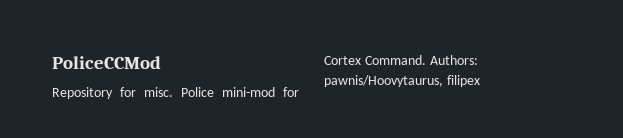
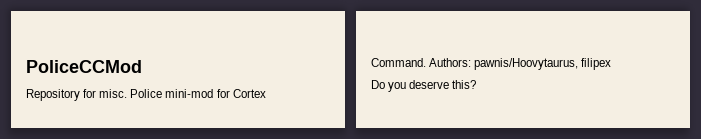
(480, 81) none -> [371,80,477,92] // Do you deserve this?

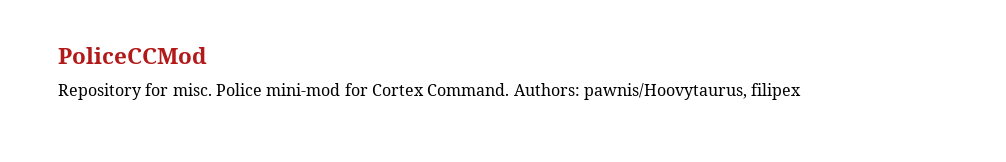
[371,80,477,92] // Do you deserve this? -> (802, 91) none

